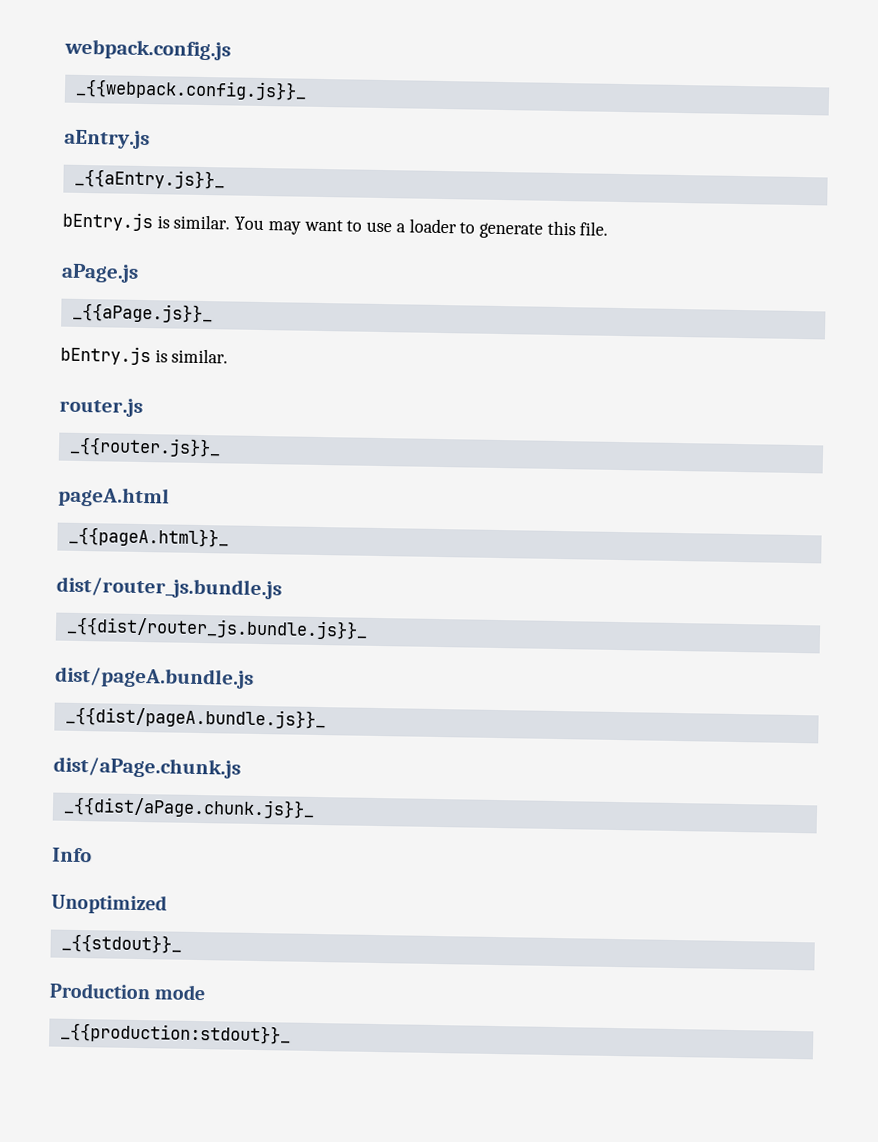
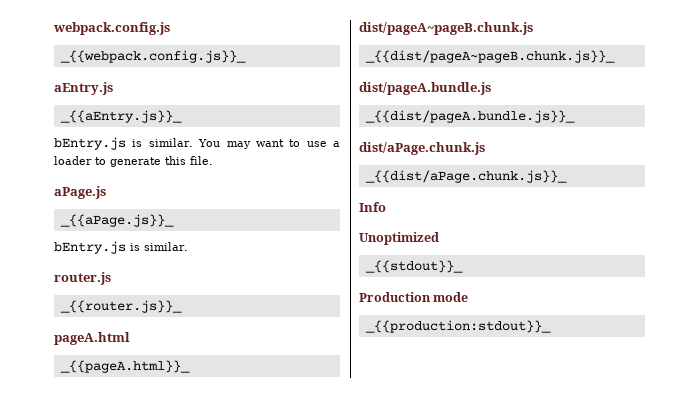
[56,576,282,600] [65,616,368,640] dist/router_js.bundle.js // _{{dist/router_js.bundle.js}}_ -> [359,22,533,35] [364,50,615,63] dist/pageA~pageB.chunk.js // _{{dist/pageA~pageB.chunk.js}}_

